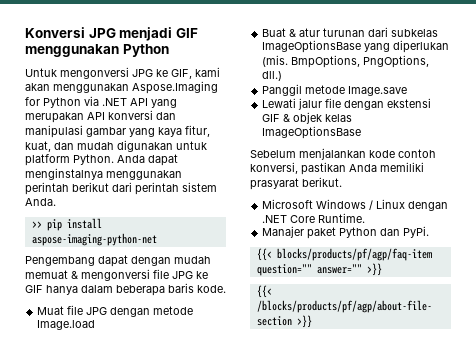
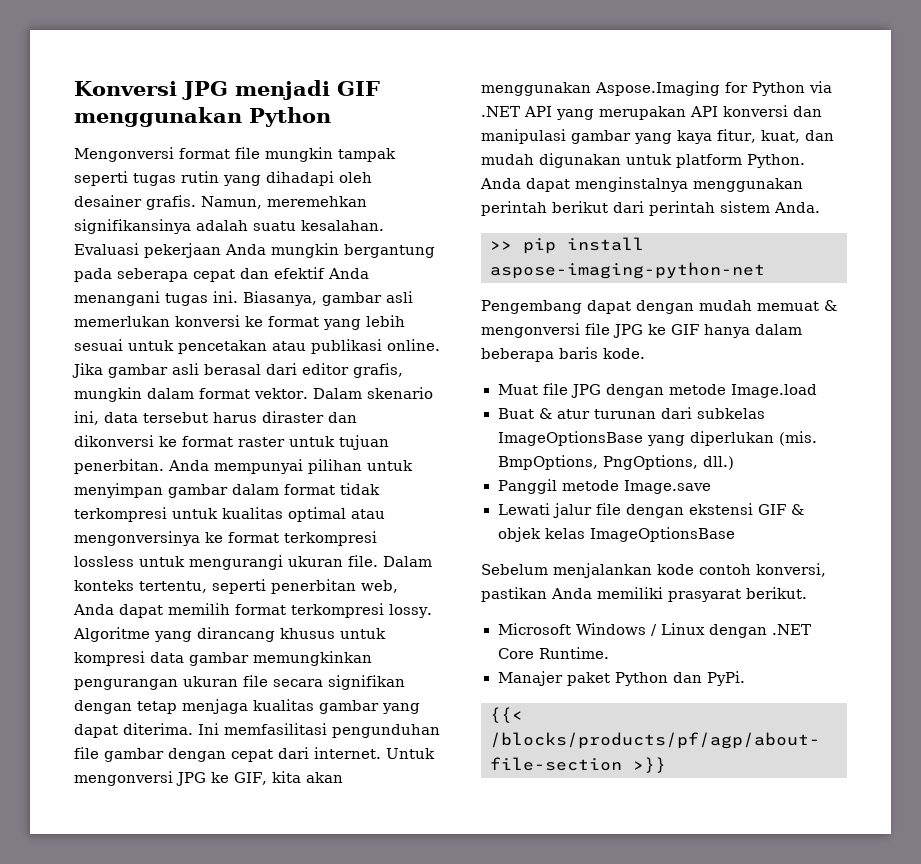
(169, 50) none -> [74,147,396,162] [74,171,372,186] [74,195,367,210] [74,219,384,234] [74,243,435,258] [74,267,369,282] [74,291,413,306] [74,315,405,330] [74,339,440,354] [72,363,403,378] [74,387,433,402] [74,411,357,425] [74,435,389,450] [74,459,413,474] [74,483,380,498] [74,507,385,522] [74,531,377,546] [74,555,432,570] [74,579,398,594] [73,603,432,618] [73,627,386,642] [74,651,372,666] [74,675,405,690] [74,699,420,714] [74,723,440,738] [74,747,381,762] Mengonversi format file mungkin tampak seperti tugas rutin yang dihadapi oleh desainer grafis. Namun, meremehkan signifikansinya adalah suatu kesalahan. Evaluasi pekerjaan Anda mungkin bergantung pada seberapa cepat dan efektif Anda menangani tugas ini. Biasanya, gambar asli memerlukan konversi ke format yang lebih sesuai untuk pencetakan atau publikasi online. Jika gambar asli berasal dari editor grafis, mungkin dalam format vektor. Dalam skenario ini, data tersebut harus diraster dan dikonversi ke format raster untuk tujuan penerbitan. Anda mempunyai pilihan untuk menyimpan gambar dalam format tidak terkompresi untuk kualitas optimal atau mengonversinya ke format terkompresi lossless untuk mengurangi ukuran file. Dalam konteks tertentu, seperti penerbitan web, Anda dapat memilih format terkompresi lossy. Algoritme yang dirancang khusus untuk kompresi data gambar memungkinkan pengurangan ukuran file secara signifikan dengan tetap menjaga kualitas gambar yang dapat diterima. Ini memfasilitasi pengunduhan file gambar dengan cepat dari internet.
[195,67,220,77] kami -> [271,771,301,783] kita
[256,248,432,261] [256,263,382,276] // {{< blocks/products/pf/agp/faq-item question="" answer="" >}} -> (745, 678) none

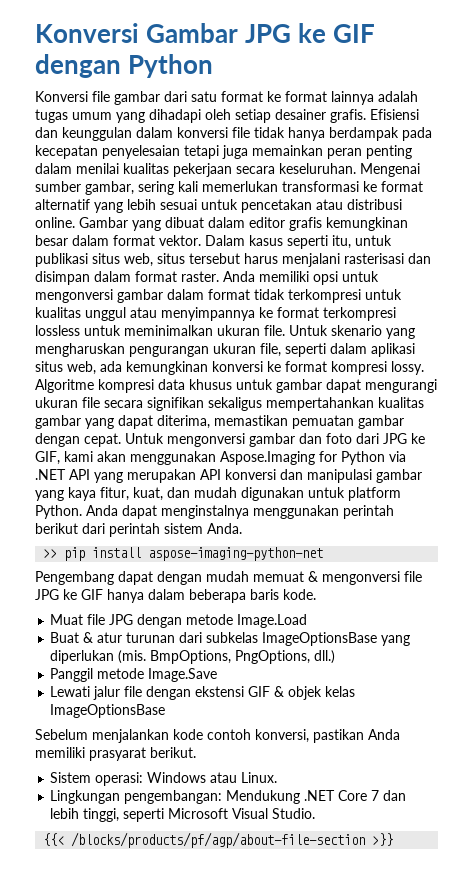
[74,80,380,100] [74,107,331,127] [74,147,396,162] [74,171,219,186] Konversi JPG menjadi GIF menggunakan Python // Mengonversi format file mungkin tampak seperti tugas rutin -> [35,23,375,43] [35,54,213,78] [35,91,418,105] [35,109,112,123] Konversi Gambar JPG ke GIF dengan Python // Konversi file gambar dari satu format ke format lainnya adalah tugas umum
(372, 177) none -> [235,109,271,123] setiap
[201,196,367,209] [74,219,384,234] [74,243,435,258] [74,267,369,282] [74,291,413,306] [74,315,319,327] Namun, meremehkan signifikansinya adalah suatu kesalahan. Evaluasi pekerjaan Anda mungkin bergantung pada seberapa cepat dan efektif Anda menangani tugas ini. Biasanya, gambar asli memerlukan konversi ke format -> [370,109,419,120] [35,127,432,141] [35,145,412,159] [35,163,420,177] [35,181,423,195] [35,199,90,210] Efisiensi dan keunggulan dalam konversi file tidak hanya berdampak pada kecepatan penyelesaian tetapi juga memainkan peran penting dalam menilai kualitas pekerjaan secara keseluruhan. Mengenai sumber gambar, sering kali memerlukan transformasi ke format alternatif
[311,339,440,354] [72,363,403,378] [74,387,433,402] [74,411,357,425] [74,435,389,450] [74,459,413,474] [74,483,163,498] publikasi online. Jika gambar asli berasal dari editor grafis, mungkin dalam format vektor. Dalam skenario ini, data tersebut harus diraster dan dikonversi ke format raster untuk tujuan penerbitan. Anda mempunyai pilihan untuk menyimpan -> [347,199,402,210] [35,217,408,231] [35,235,392,249] [35,253,431,267] [35,271,379,285] [35,289,113,303] distribusi online. Gambar yang dibuat dalam editor grafis kemungkinan besar dalam format vektor. Dalam kasus seperti itu, untuk publikasi situs web, situs tersebut harus menjalani rasterisasi dan disimpan dalam format raster. Anda memiliki opsi untuk mengonversi
[288,507,385,522] [74,531,200,546] optimal atau mengonversinya -> [85,307,255,321] unggul atau menyimpannya
[189,555,283,570] mengurangi -> [124,325,213,336] meminimalkan
[383,556,432,567] [74,579,398,594] [73,603,432,618] [73,627,386,642] [74,651,372,666] [74,679,178,690] Dalam konteks tertentu, seperti penerbitan web, Anda dapat memilih format terkompresi lossy. Algoritme yang dirancang khusus untuk kompresi data gambar memungkinkan pengurangan -> [289,325,415,339] [35,343,415,357] [35,361,424,375] [35,379,437,393] Untuk skenario yang mengharuskan pengurangan ukuran file, seperti dalam aplikasi situs web, ada kemungkinan konversi ke format kompresi lossy. Algoritme kompresi data khusus untuk gambar dapat mengurangi
[74,699,248,714] dengan tetap menjaga -> [208,397,374,411] sekaligus mempertahankan
[123,723,440,738] [74,747,435,762] [74,771,173,786] diterima. Ini memfasilitasi pengunduhan file gambar dengan cepat dari internet. Untuk mengonversi -> [157,415,404,429] [35,433,379,447] diterima, memastikan pemuatan gambar dengan cepat. Untuk mengonversi gambar dan foto dari
[271,771,301,783] kita -> [64,451,93,462] kami
[730,384,817,398] Image.load -> [237,614,308,628] Image.Load
[623,480,711,494] Image.save -> [148,668,218,682] Image.Save
[497,623,811,638] [497,647,609,659] [497,671,745,686] Microsoft Windows / Linux dengan .NET Core Runtime. // Manajer paket Python dan PyPi. -> [50,772,278,786] [50,790,407,804] [50,808,316,822] Sistem operasi: Windows atau Linux. // Lingkungan pengembangan: Mendukung .NET Core 7 dan lebih tinggi, seperti Microsoft Visual Studio.

